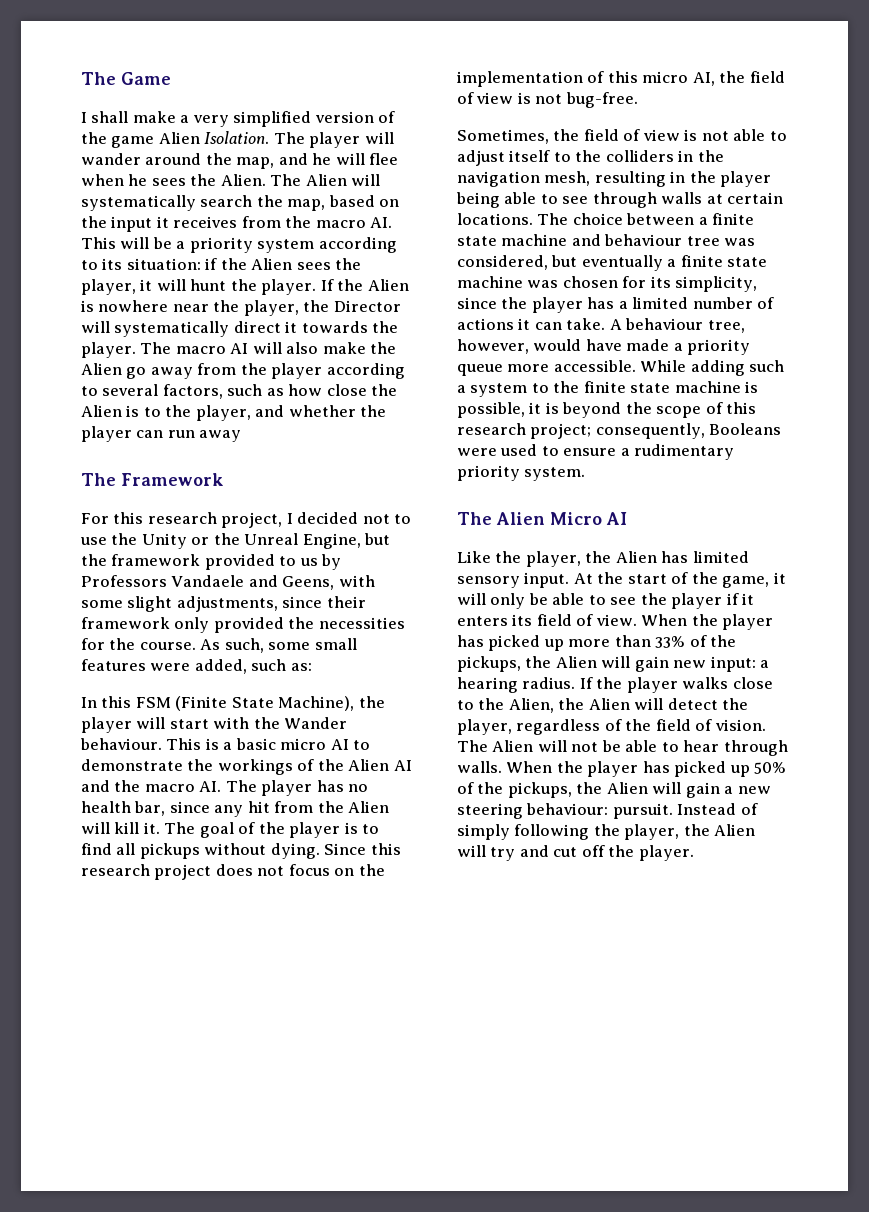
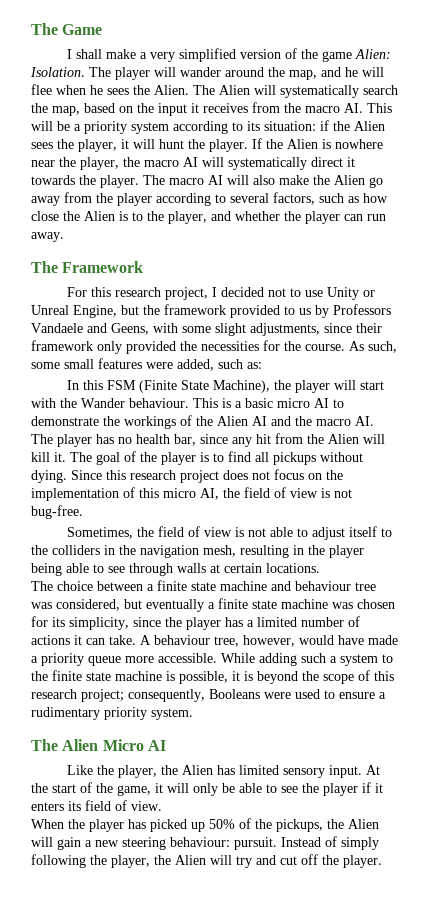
[158,132,200,144] Alien -> [354,49,391,59] Alien:
[333,300,401,312] Director -> [144,157,198,167] macro AI
[199,430,242,442] away -> [31,232,64,242] away.
[111,533,138,545] the -> (323, 293) none
[213,533,240,545] the -> (375, 293) none
(533, 219) none -> (320, 568) //
[641,614,774,630] [457,635,737,651] [457,656,770,672] [457,677,773,693] [457,698,749,713] [457,719,766,735] [457,740,788,756] [457,761,502,773] When the player has picked up more than 33% of the pickups, the Alien will gain new input: a hearing radius. If the player walks close to the Alien, the Alien will detect the player, regardless of the field of vision. The Alien will not be able to hear through walls. -> (162, 806) //

